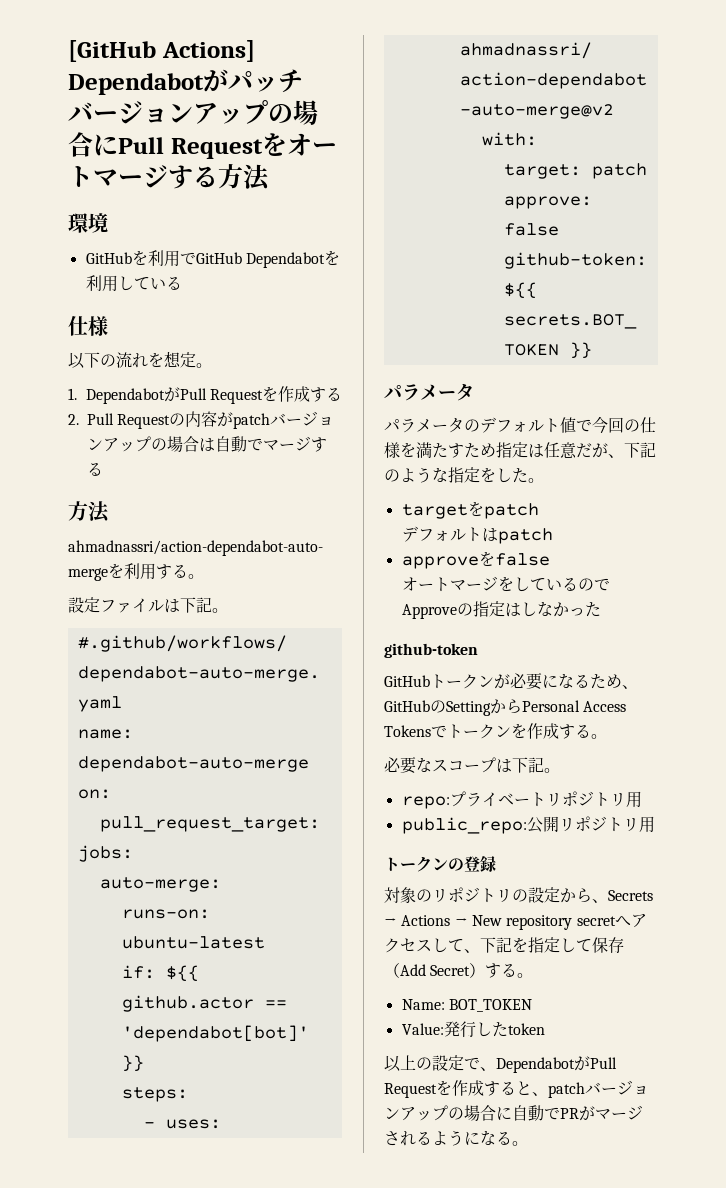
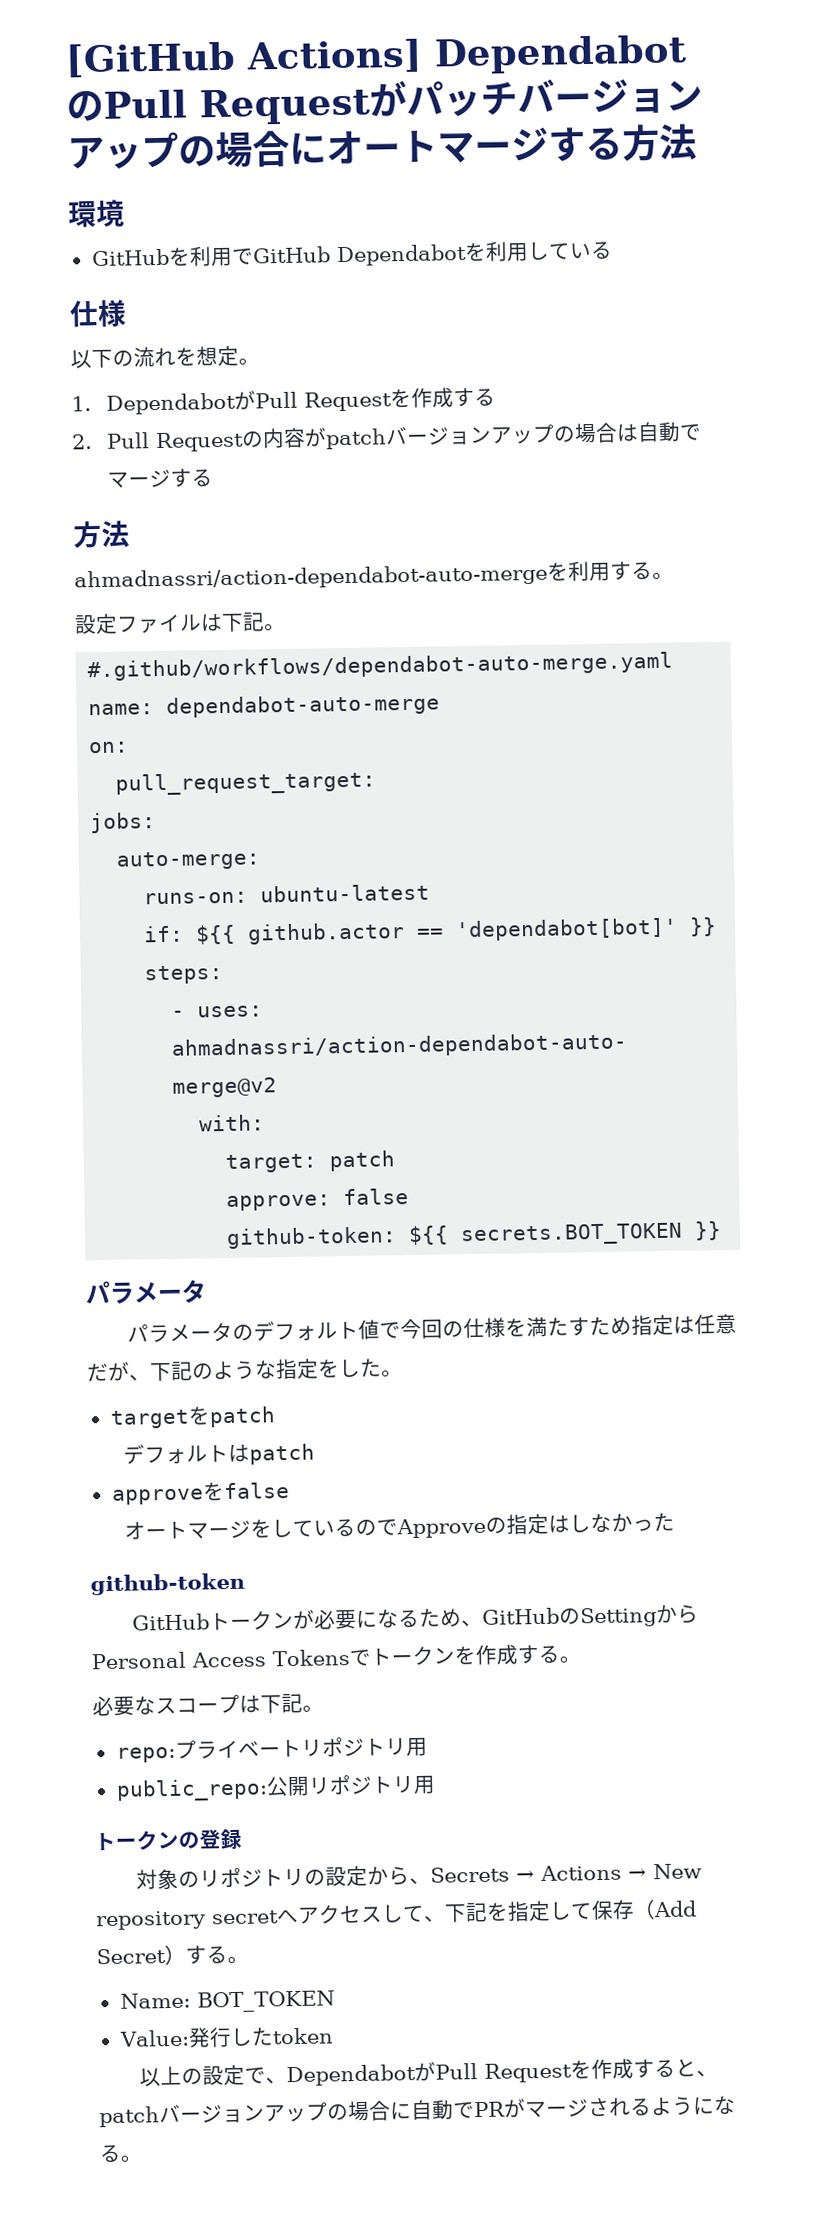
(204, 84) none -> [66,87,370,126] のPull Request
[118,133,287,159] Pull Requestを -> (327, 148) none

